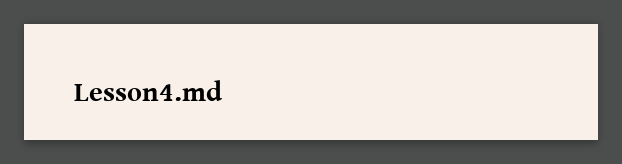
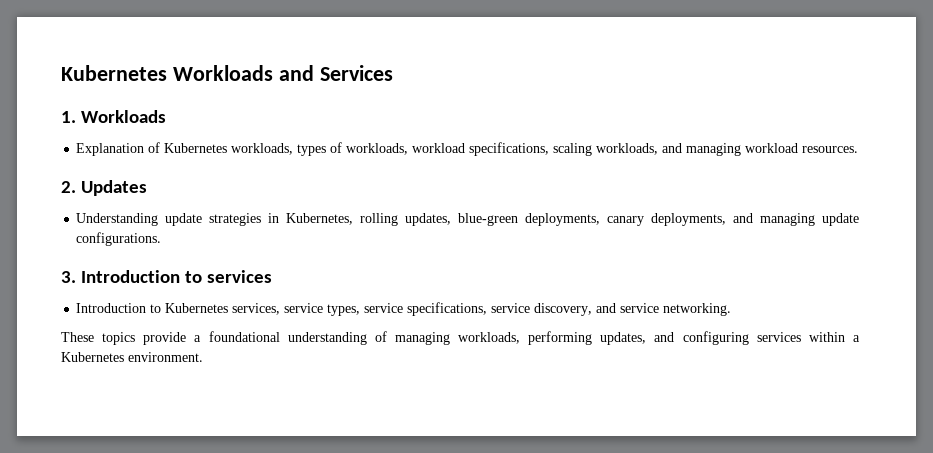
[74,80,223,101] Lesson4.md -> [61,65,393,81] [61,110,167,123] [76,142,859,156] [61,180,148,196] [76,213,859,226] [76,232,162,246] [61,270,273,283] [76,302,732,316] [61,331,860,345] [61,352,203,362] Kubernetes Workloads and Services // 1. Workloads // Explanation of Kubernetes workloads, types of workloads, workload specifications, scaling workloads, and managing workload resources. // 2. Updates // Understanding update strategies in Kubernetes, rolling updates, blue-green deployments, canary deployments, and managing update configurations. // 3. Introduction to services // Introduction to Kubernetes services, service types, service specifications, service discovery, and service networking. // These topics provide a foundational understanding of managing workloads, performing updates, and configuring services within a Kubernetes environment.

